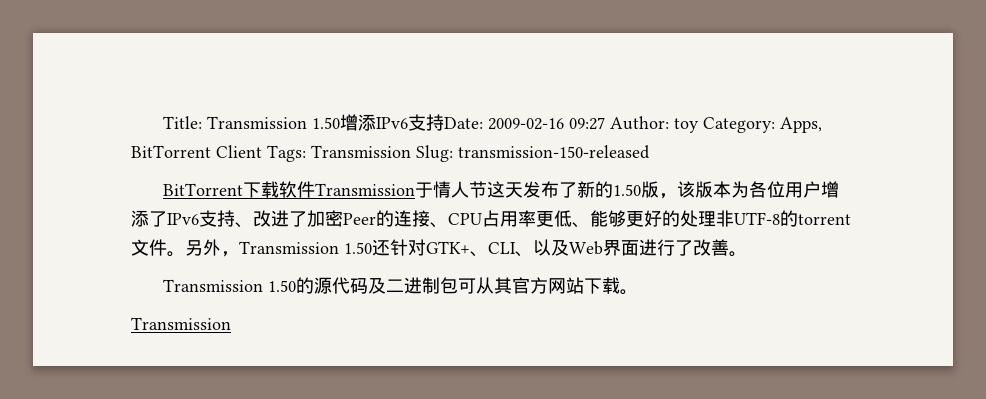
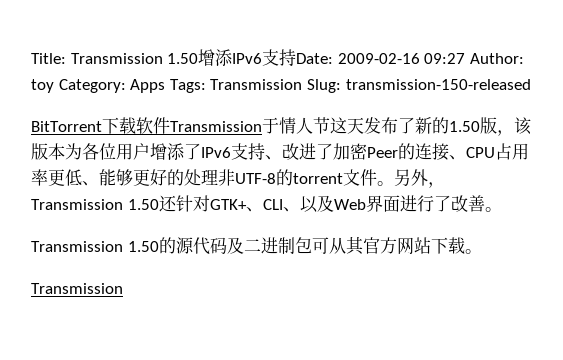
[780,117,823,133] [131,145,262,158] Apps, BitTorrent Client -> [130,79,166,93] Apps

